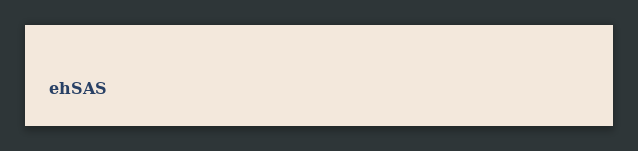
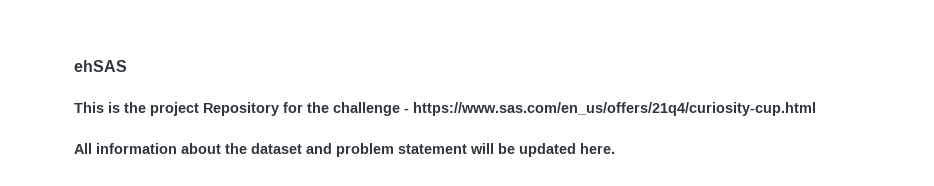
(107, 88) none -> [74,102,816,116] [74,143,615,157] // This is the project Repository for the challenge - https://www.sas.com/en_us/offers/21q4/curiosity-cup.html // All information about the dataset and problem statement will be updated here.

